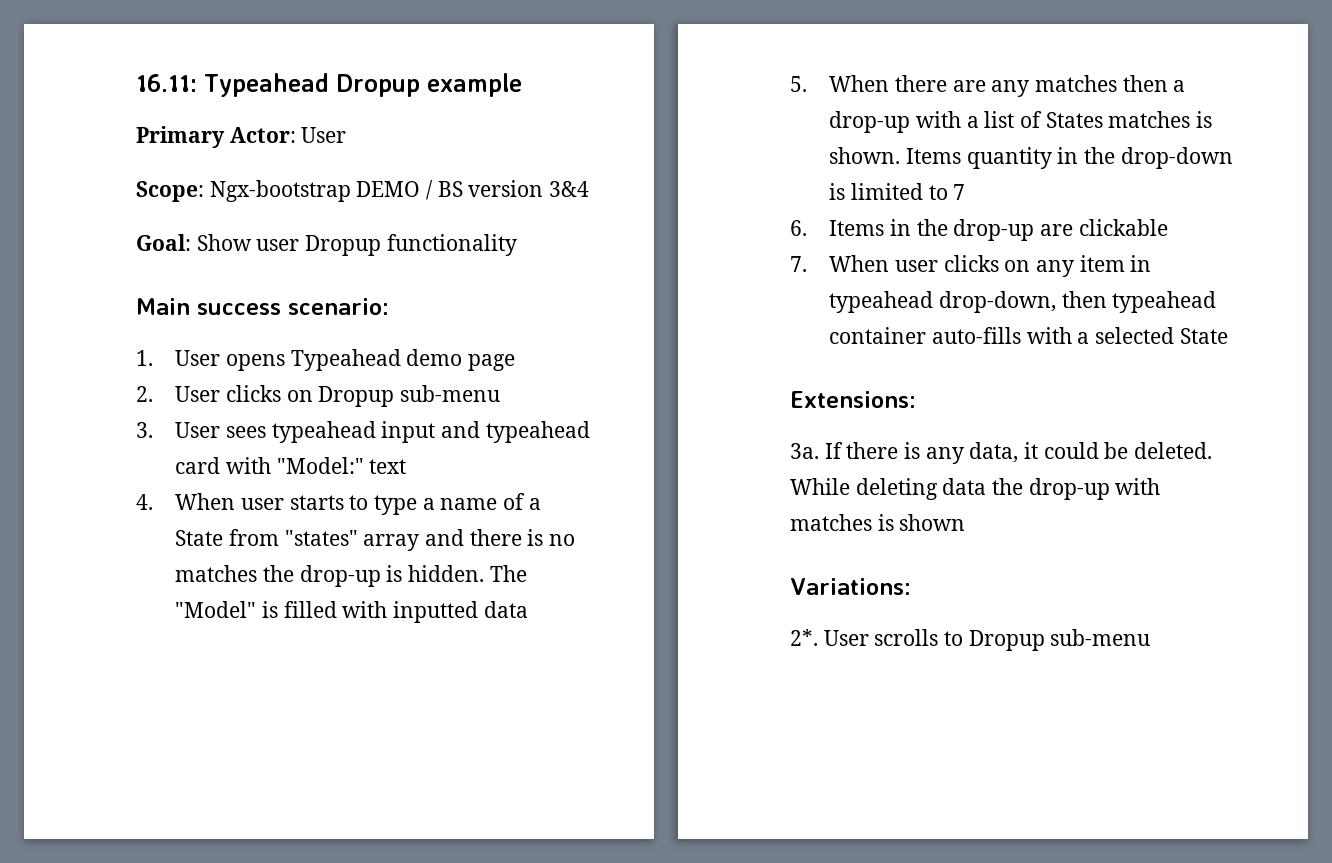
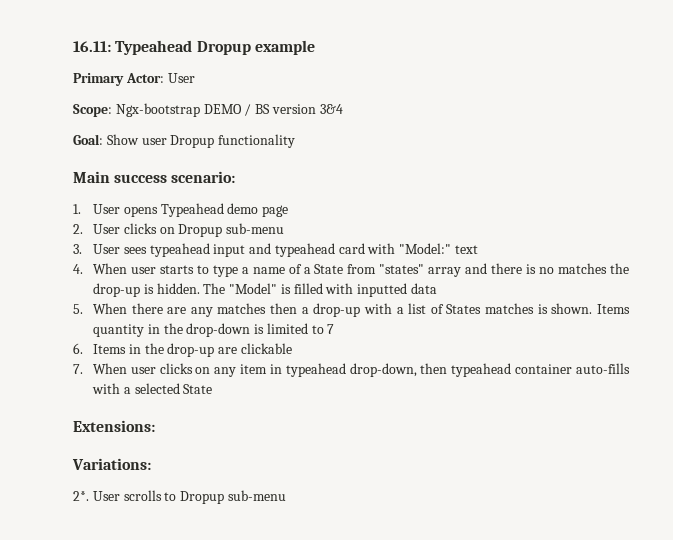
[790,442,1213,464] [790,478,1161,500] [790,514,966,531] // 3a. If there is any data, it could be deleted. While deleting data the drop-up with matches is shown -> (155, 426) none

